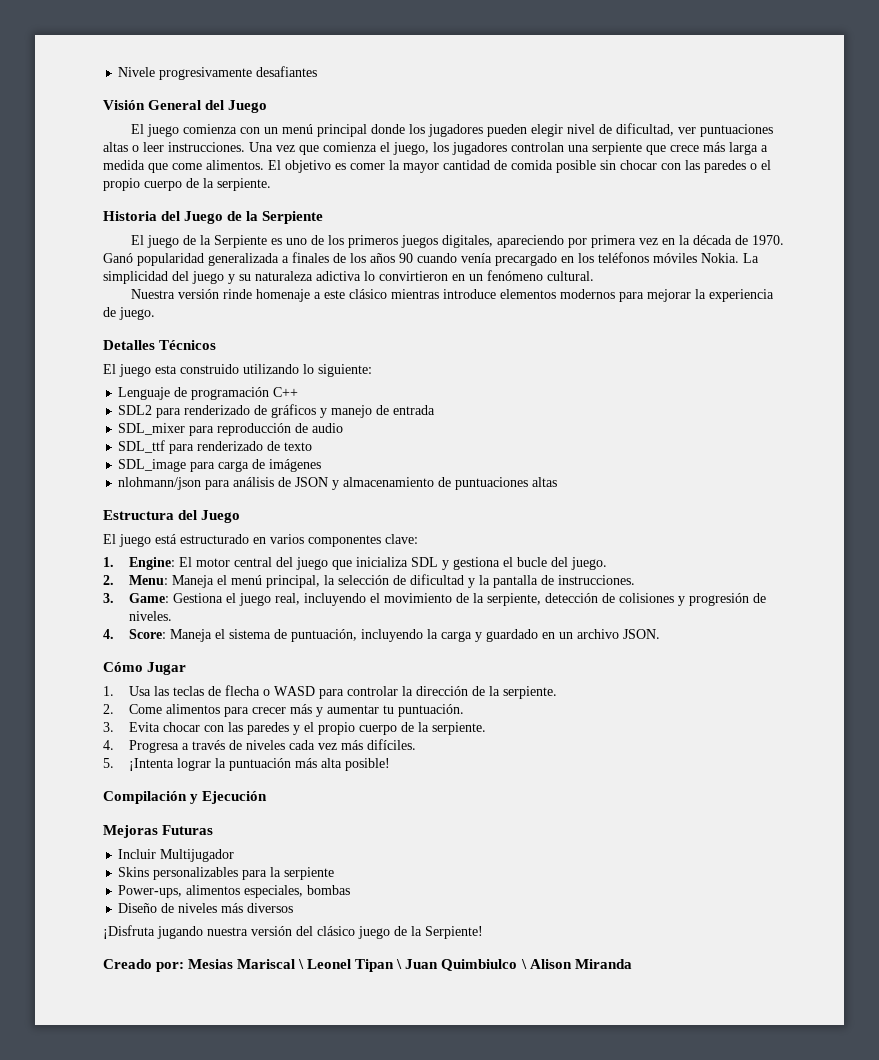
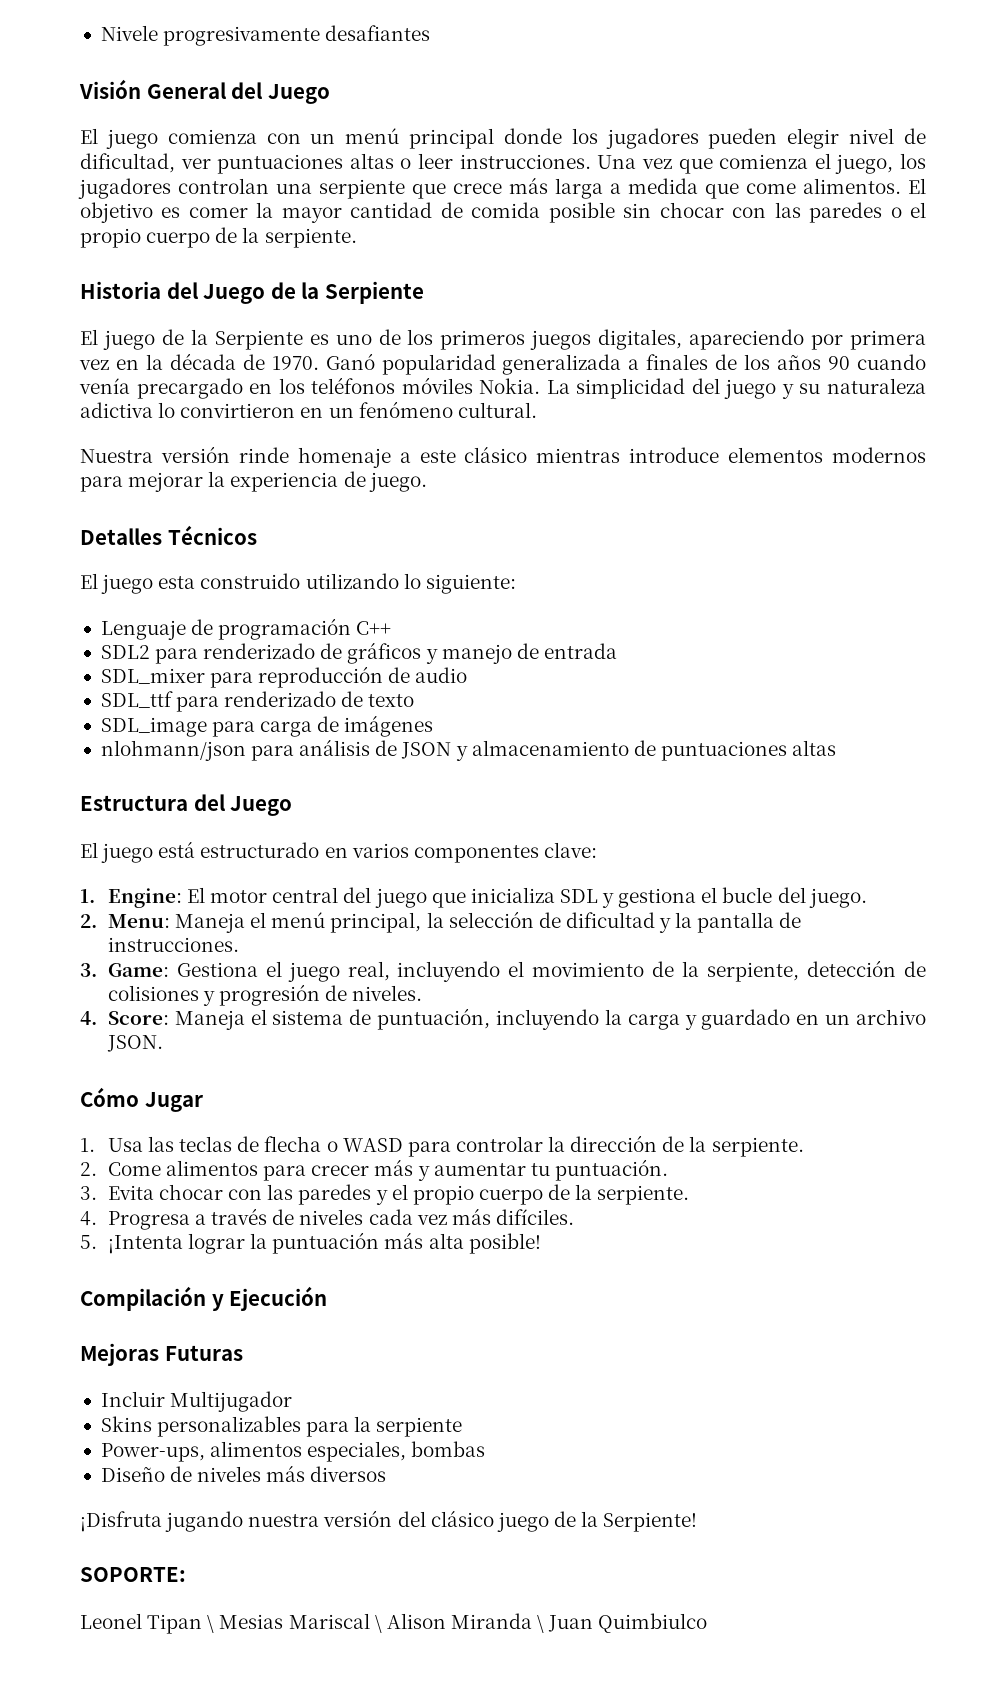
[103,959,185,972] Creado por: -> [80,1567,186,1582] [80,1613,215,1634] SOPORTE: // Leonel Tipan \
[307,959,395,972] Leonel Tipan -> [386,1613,532,1629] Alison Miranda
[520,959,632,969] \ Alison Miranda -> (708, 1623) none

